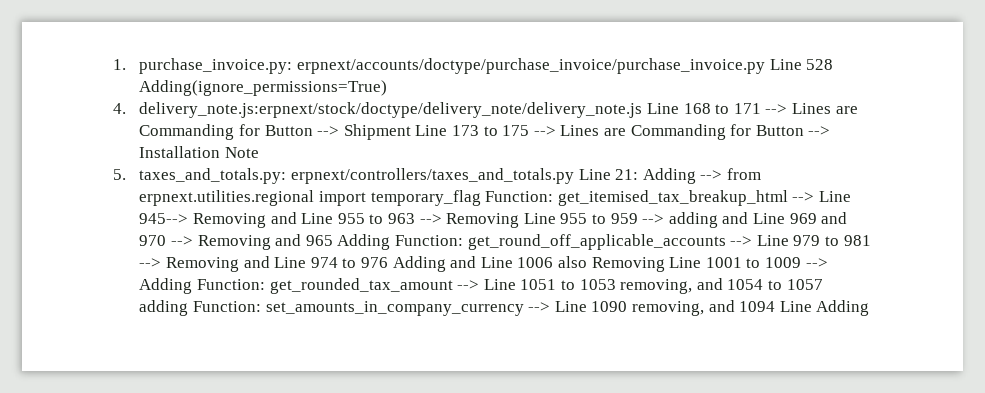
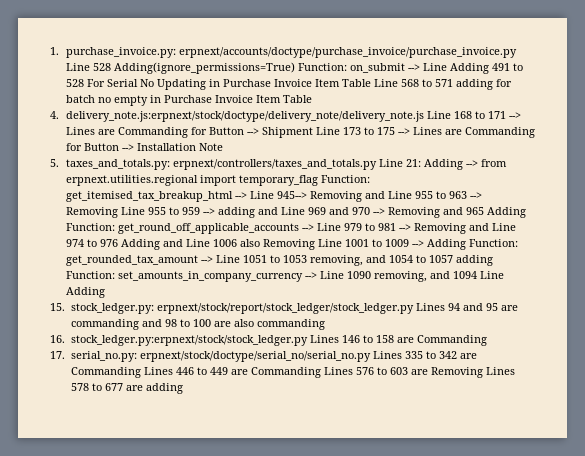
(388, 88) none -> [297,63,523,74] [65,79,512,90] [65,95,312,106] Function: on_submit --> Line Adding 491 to 528 For Serial No Updating in Purchase Invoice Item Table Line 568 to 571 adding for batch no empty in Purchase Invoice Item Table
(870, 308) none -> [50,303,518,314] [70,319,325,330] [50,335,487,346] [50,351,477,362] [70,367,515,378] [70,383,183,394] // 15. stock_ledger.py: erpnext/stock/report/stock_ledger/stock_ledger.py Lines 94 and 95 are commanding and 98 to 100 are also commanding // 16. stock_ledger.py:erpnext/stock/stock_ledger.py Lines 146 to 158 are Commanding // 17. serial_no.py: erpnext/stock/doctype/serial_no/serial_no.py Lines 335 to 342 are Commanding Lines 446 to 449 are Commanding Lines 576 to 603 are Removing Lines 578 to 677 are adding

